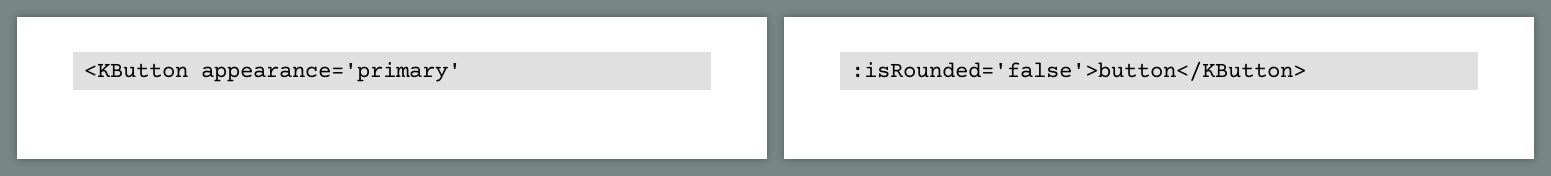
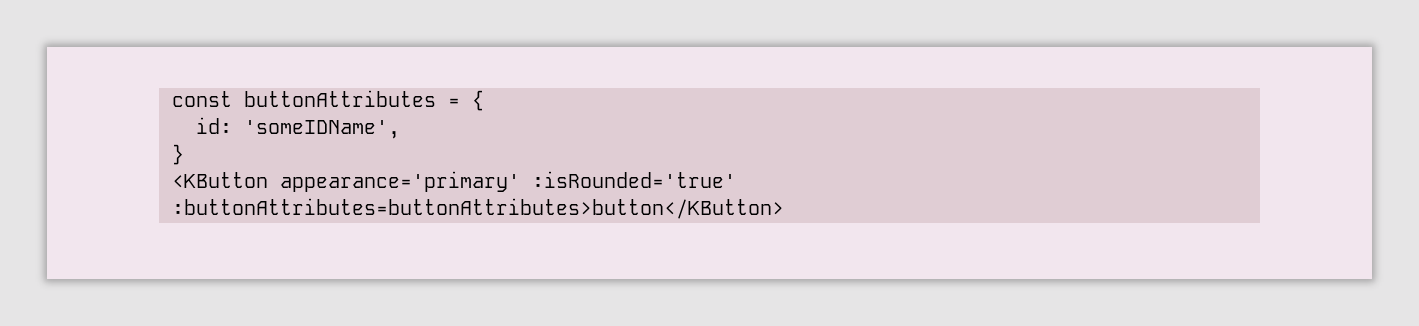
[84,61,1307,82] <KButton appearance='primary' :isRounded='false'>button</KButton> -> [171,90,484,111] [195,117,400,139] [171,144,184,165] [171,171,736,192] [171,198,784,219] const buttonAttributes = { // id: 'someIDName', // } // <KButton appearance='primary' :isRounded='true' :buttonAttributes=buttonAttributes>button</KButton>

